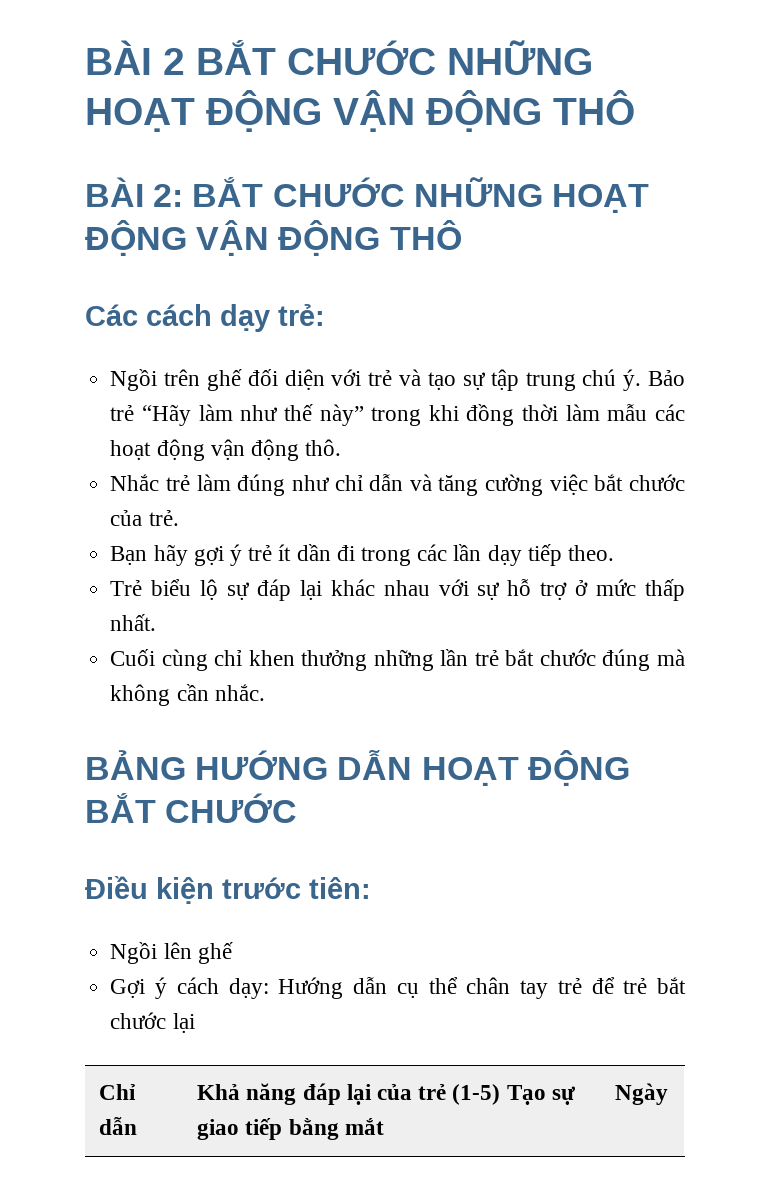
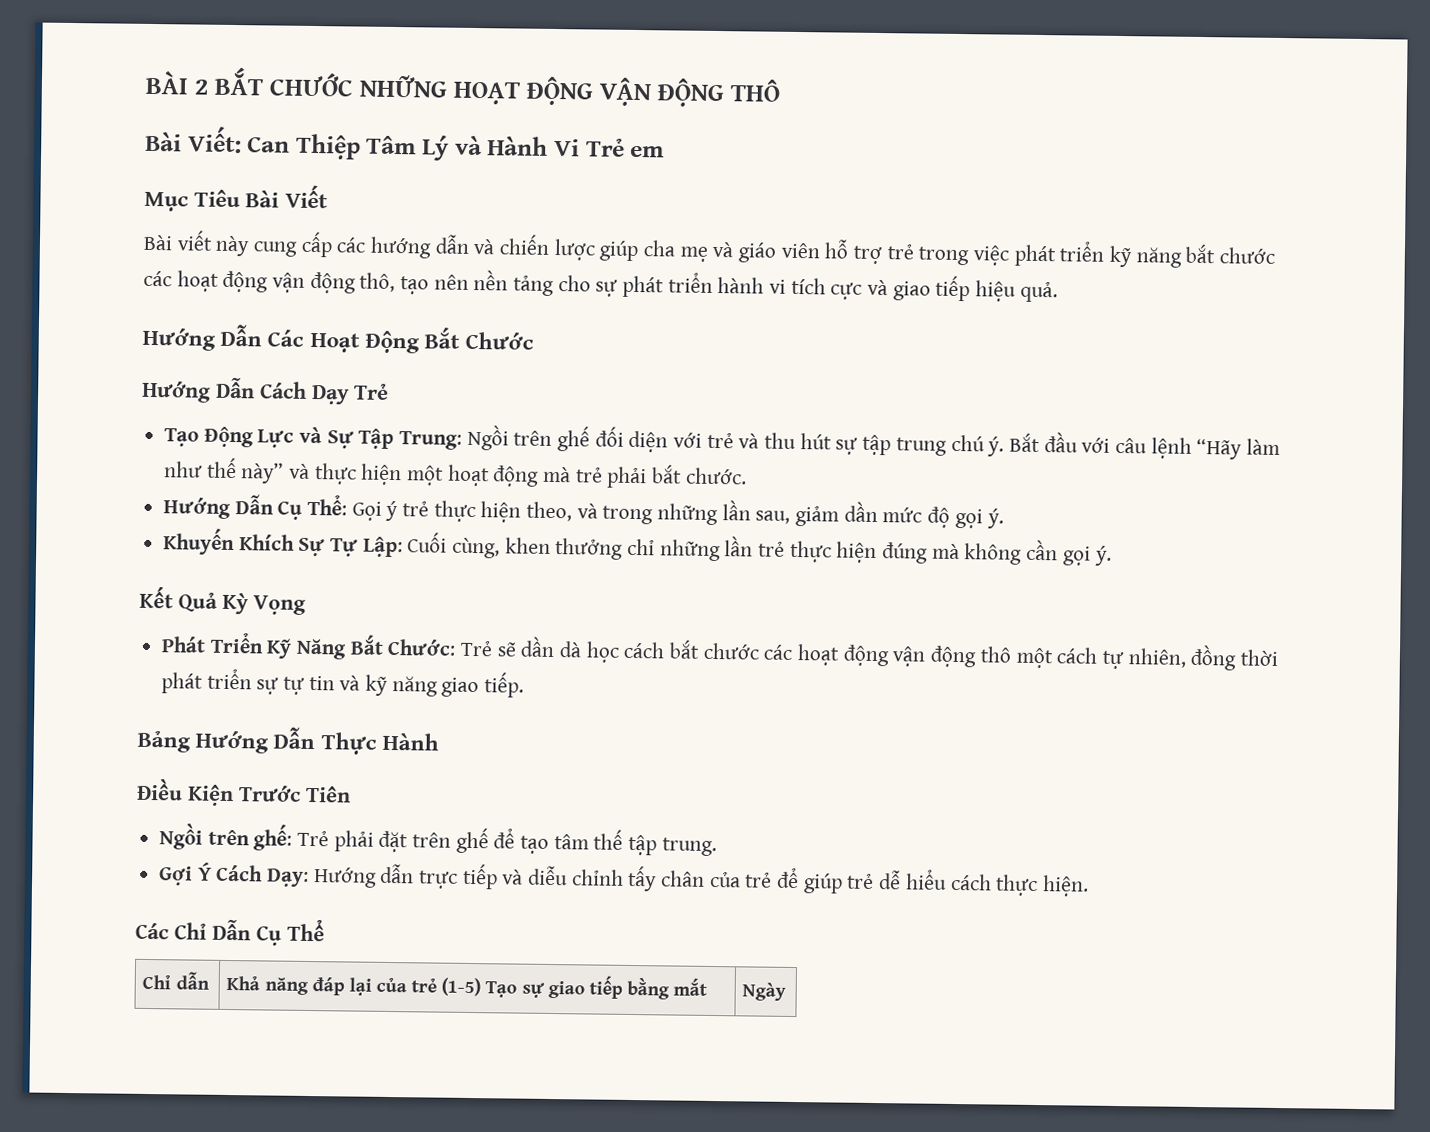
[85,177,649,213] [85,220,462,256] [85,304,325,332] BÀI 2: BẮT CHƯỚC NHỮNG HOẠT ĐỘNG VẬN ĐỘNG THÔ // Các cách dạy trẻ: // -> [145,126,666,161] [144,184,328,212] [143,230,1276,268] [143,269,1058,303] [142,323,535,354] [141,376,389,405] [164,426,463,450] Bài Viết: Can Thiệp Tâm Lý và Hành Vi Trẻ em // Mục Tiêu Bài Viết // Bài viết này cung cấp các hướng dẫn và chiến lược giúp cha mẹ và giáo viên hỗ trợ trẻ trong việc phát triển kỹ năng bắt chước các hoạt động vận động thô, tạo nên nền tảng cho sự phát triển hành vi tích cực và giao tiếp hiệu quả. // Hướng Dẫn Các Hoạt Động Bắt Chước // Hướng Dẫn Cách Dạy Trẻ // Tạo Động Lực và Sự Tập Trung:
[427,372,456,390] tạo -> [764,432,832,450] thu hút
[648,370,685,386] [110,405,135,421] Bảo trẻ -> [1008,432,1192,459] Bắt đầu với câu lệnh
[371,404,685,426] [110,439,342,461] [110,474,685,496] [110,510,179,526] [110,544,615,566] [110,579,685,601] [110,614,157,631] [110,649,685,671] [110,684,265,706] [85,750,630,786] [85,793,298,823] [85,876,371,904] [110,942,233,964] [110,977,687,999] [110,1012,195,1033] trong khi đồng thời làm mẫu các hoạt động vận động thô. // Nhắc trẻ làm đúng như chỉ dẫn và tăng cường việc bắt chước của trẻ. // Bạn hãy gợi ý trẻ ít dần đi trong các lần dạy tiếp theo. // Trẻ biểu lộ sự đáp lại khác nhau với sự hỗ trợ ở mức thấp nhất. // Cuối cùng chỉ khen thưởng những lần trẻ bắt chước đúng mà không cần nhắc. // BẢNG HƯỚNG DẪN HOẠT ĐỘNG BẮT CHƯỚC // Điều kiện trước tiên: // Ngồi lên ghế // Gợi ý cách dạy: Hướng dẫn cụ thể chân tay trẻ để trẻ bắt chước lại -> [289,463,747,489] [163,494,1004,529] [163,528,1112,566] [139,585,306,615] [161,632,1279,671] [161,668,525,698] [137,726,439,755] [137,777,351,807] [159,823,717,857] [159,861,1089,897] [135,918,325,946] và thực hiện một hoạt động mà trẻ phải bắt chước. // Hướng Dẫn Cụ Thể: Gọi ý trẻ thực hiện theo, và trong những lần sau, giảm dần mức độ gọi ý. // Khuyến Khích Sự Tự Lập: Cuối cùng, khen thưởng chỉ những lần trẻ thực hiện đúng mà không cần gọi ý. // Kết Quả Kỳ Vọng // Phát Triển Kỹ Năng Bắt Chước: Trẻ sẽ dần dà học cách bắt chước các hoạt động vận động thô một cách tự nhiên, đồng thời phát triển sự tự tin và kỹ năng giao tiếp. // Bảng Hướng Dẫn Thực Hành // Điều Kiện Trước Tiên // Ngồi trên ghế: Trẻ phải đặt trên ghế để tạo tâm thế tập trung. // Gợi Ý Cách Dạy: Hướng dẫn trực tiếp và diễu chỉnh tấy chân của trẻ để giúp trẻ dễ hiểu cách thực hiện. // Các Chỉ Dẫn Cụ Thể

